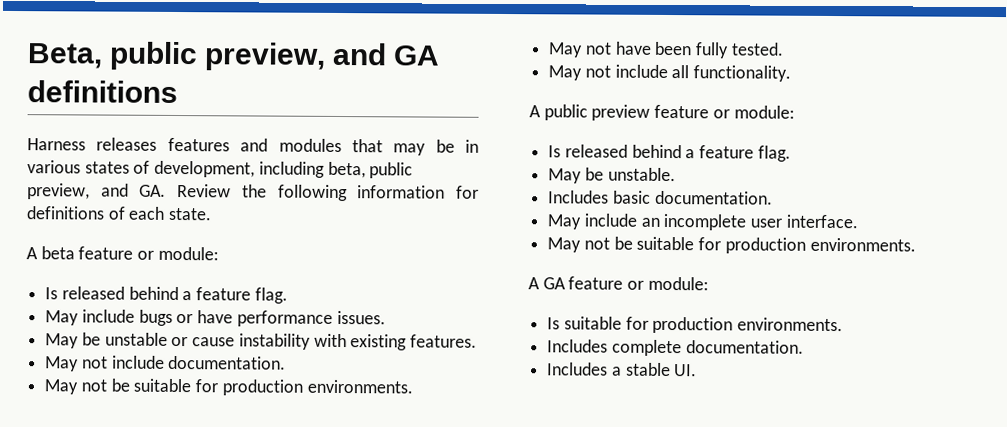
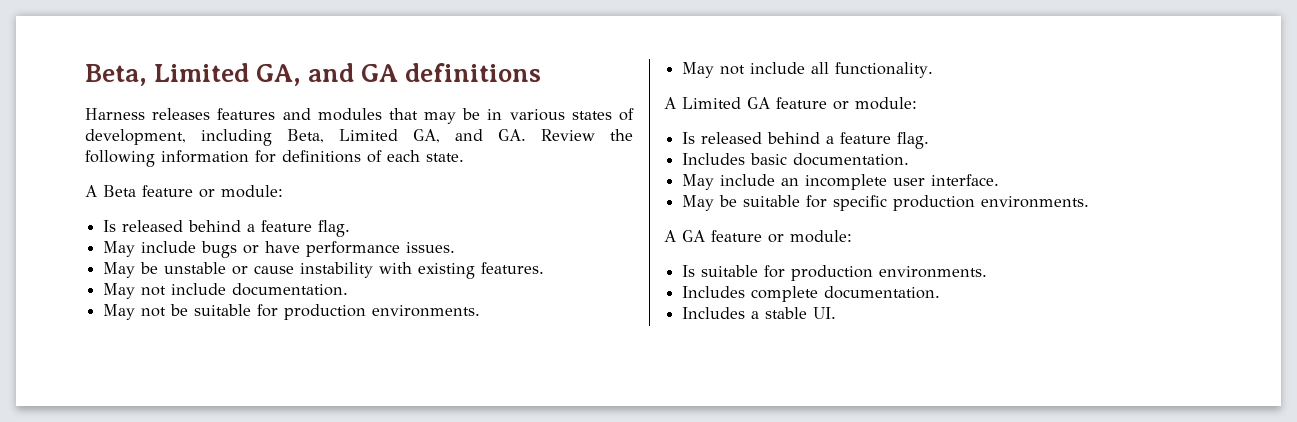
[27,41,327,71] Beta, public preview, -> [85,63,302,86] Beta, Limited GA,
[327,161,414,179] [27,183,90,200] beta, public preview, -> [287,129,440,143] Beta, Limited GA,
[40,246,75,260] beta -> [103,185,136,197] Beta
[548,41,784,59] // May not have been fully tested. -> (481, 311) none
[543,104,795,121] [548,144,791,162] [548,167,676,184] public preview feature or module: // Is released behind a feature flag. // May be unstable. -> [682,97,917,110] [682,132,930,149] Limited GA feature or module: // Is released behind a feature flag.
[583,236,722,251] not be suitable for -> [719,195,888,211] be suitable for specific

